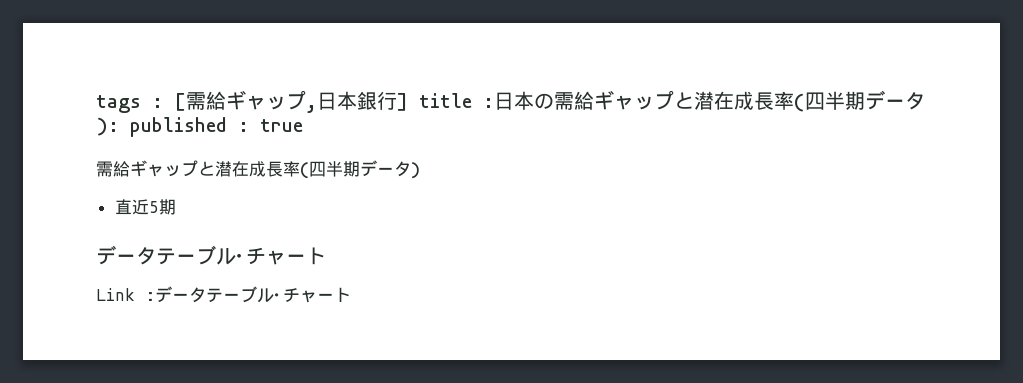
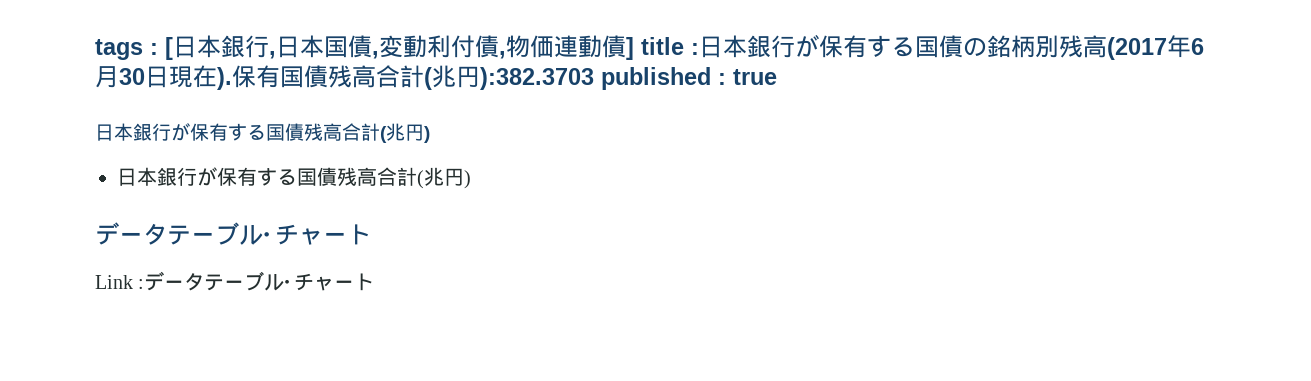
[186,90,925,113] [96,117,303,137] [96,160,420,179] [114,199,176,215] 需給ギャップ,日本銀行] title :日本の需給ギャップと潜在成長率(四半期データ): published : true // 需給ギャップと潜在成長率(四半期データ) // 直近5期 -> [173,34,1204,60] [95,65,777,90] [95,123,430,143] [117,167,471,189] 日本銀行,日本国債,変動利付債,物価連動債] title :日本銀行が保有する国債の銘柄別残高(2017年6月30日現在).保有国債残高合計(兆円):382.3703 published : true // 日本銀行が保有する国債残高合計(兆円) // 日本銀行が保有する国債残高合計(兆円)

